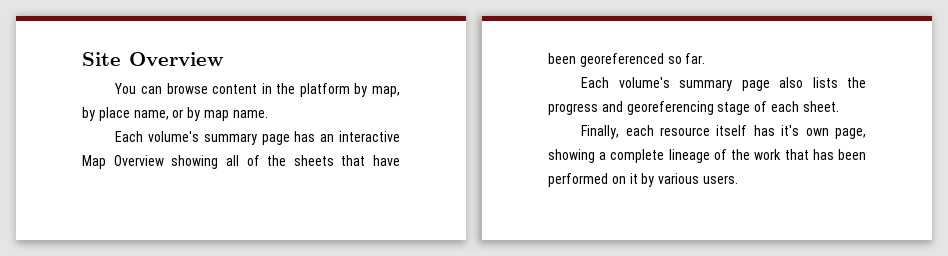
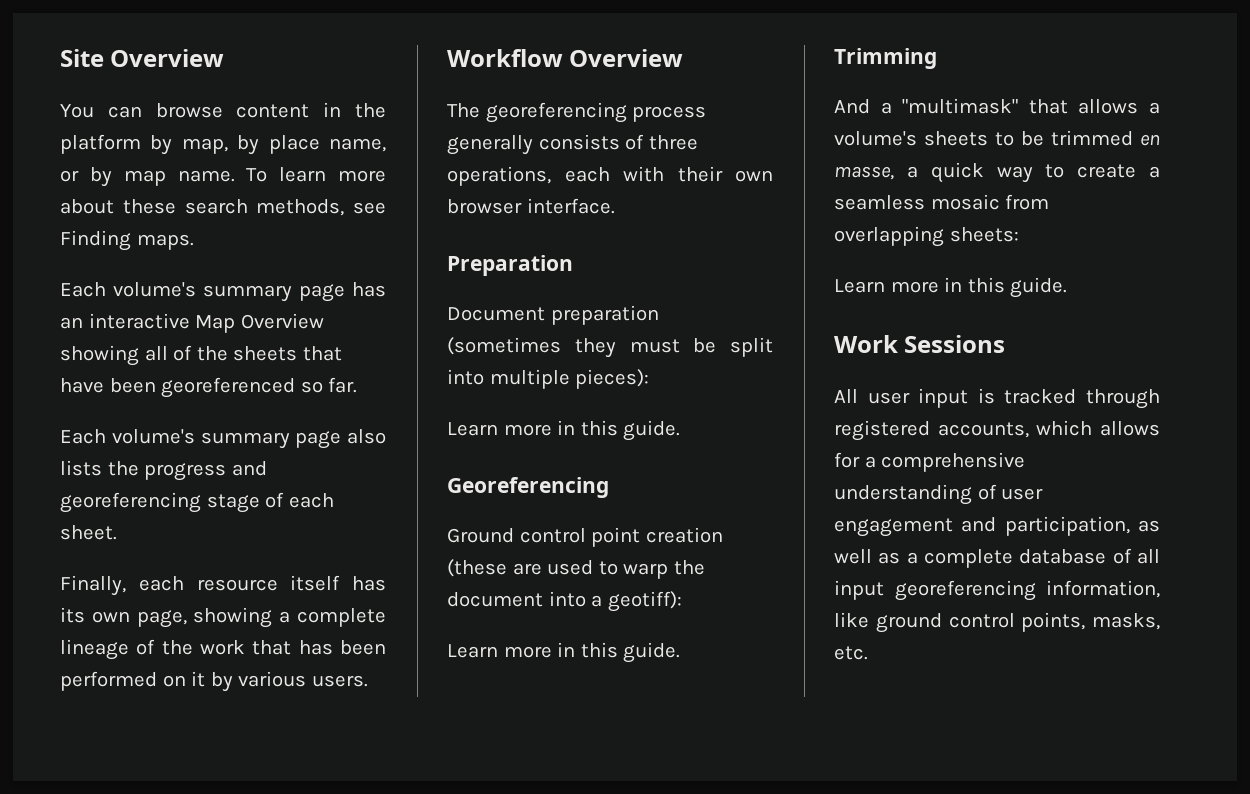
(268, 114) none -> [246,167,386,182] [60,199,386,216] [60,230,194,251] To learn more about these search methods, see Finding maps.
[781,125,800,136] it's -> [60,607,85,623] its
(738, 179) none -> [447,49,684,67] [447,102,707,123] [447,134,698,155] [447,166,773,186] [447,198,615,214] [447,255,573,276] [447,305,659,325] [447,337,773,358] [447,369,650,389] [447,420,681,441] [447,477,609,498] [447,527,723,547] [447,559,705,579] [447,591,682,612] [447,642,681,663] [834,48,937,69] [834,98,1160,114] [834,130,1160,146] [834,162,1160,183] [834,194,1050,210] [834,226,1019,247] [834,277,1068,298] [834,335,1006,353] [834,388,1160,409] [834,420,1160,441] [834,452,1026,472] [834,484,1044,505] [834,516,1160,537] [834,548,1160,568] [834,580,1160,601] [834,612,1160,633] [834,646,868,660] // Workflow Overview // The georeferencing process generally consists of three operations, each with their own browser interface. // Preparation // Document preparation (sometimes they must be split into multiple pieces): // Learn more in this guide. // Georeferencing // Ground control point creation (these are used to warp the document into a geotiff): // Learn more in this guide. // Trimming // And a "multimask" that allows a volume's sheets to be trimmed en masse, a quick way to create a seamless mosaic from overlapping sheets: // Learn more in this guide. // Work Sessions // All user input is tracked through registered accounts, which allows for a comprehensive understanding of user engagement and participation, as well as a complete database of all input georeferencing information, like ground control points, masks, etc.

